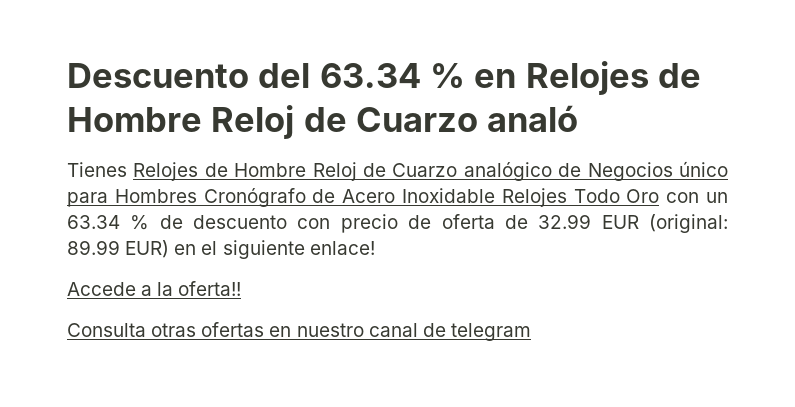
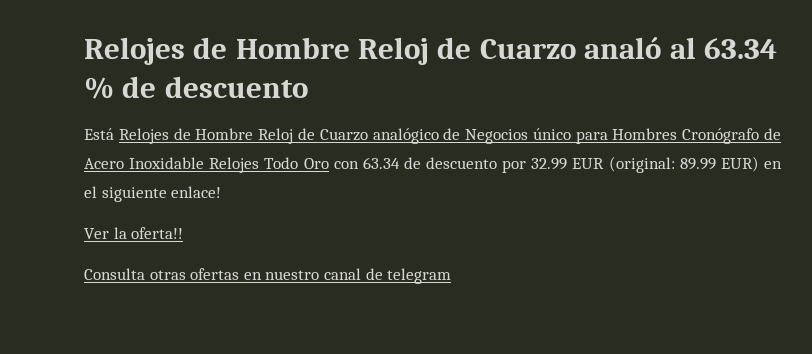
[67,63,517,89] Descuento del 63.34 % en -> (84, 51) none
[67,162,127,177] // Tienes -> [669,37,777,59] [84,76,308,99] [84,128,114,140] al 63.34 % de descuento // Está
[706,192,728,203] [67,214,528,233] un 63.34 % de descuento con precio de oferta de -> [362,157,527,173] 63.34 de descuento por
[67,282,153,296] Accede a -> [84,228,109,239] Ver

